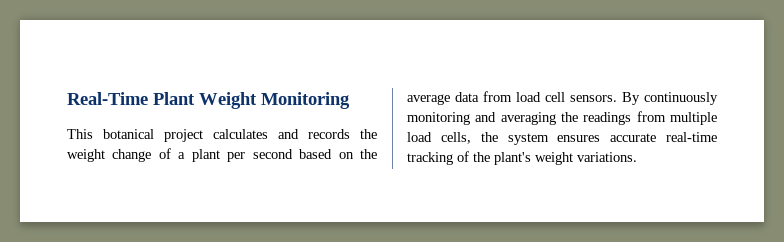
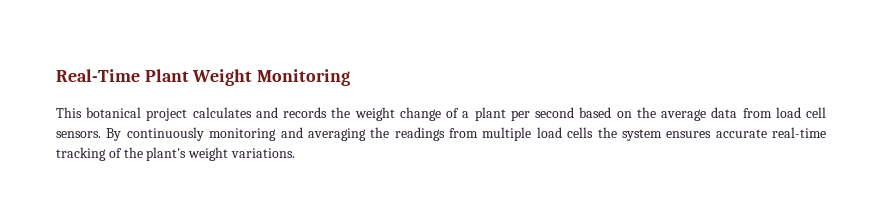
[440,132,471,144] cells, -> [567,127,594,138] cells

